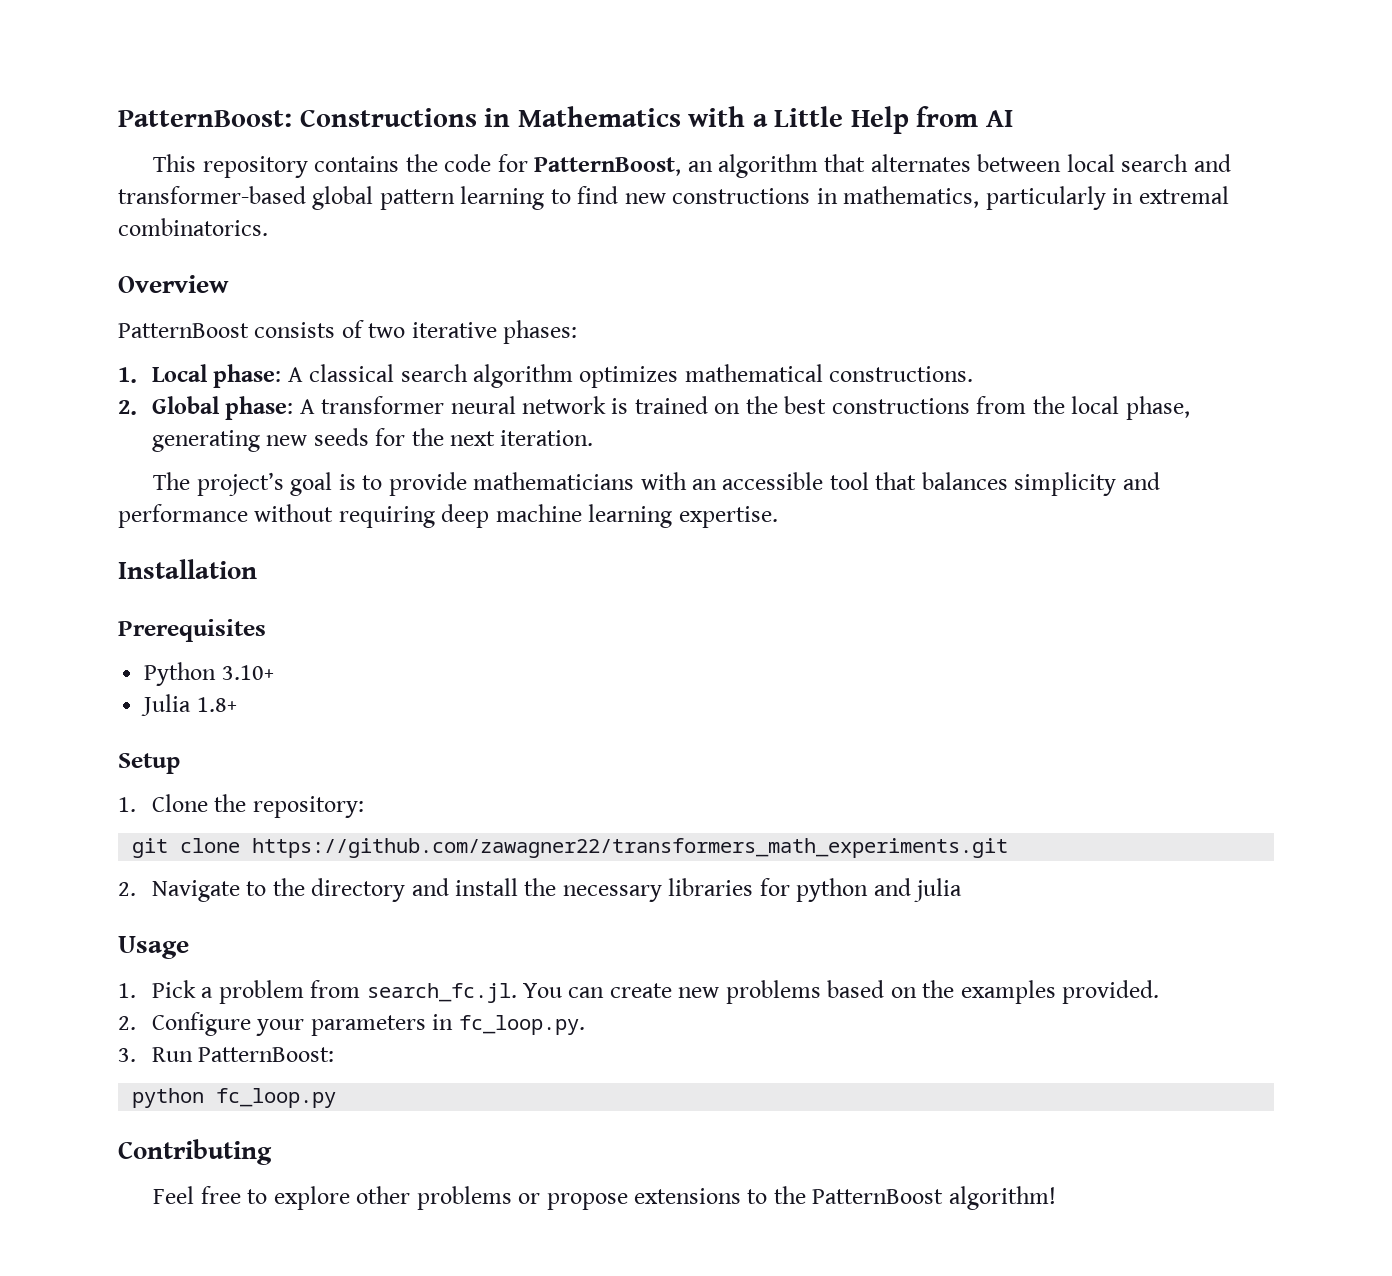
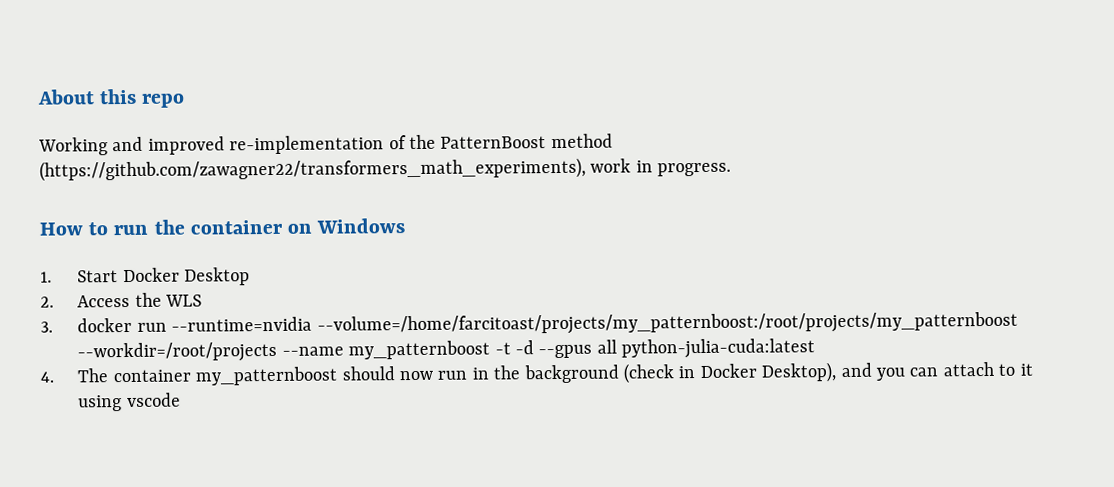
[118,106,1014,134] [153,154,1231,178] [118,186,1229,210] [118,218,268,236] [118,275,229,293] [118,320,578,344] [118,364,974,388] [118,396,1190,420] [151,428,594,452] [153,472,1160,496] [118,504,778,528] [118,559,257,579] [118,619,266,642] [144,662,274,686] [141,694,237,716] [118,753,180,774] [118,794,364,818] [132,838,1009,858] [118,878,963,902] [118,936,189,959] [118,980,1160,1004] [118,1012,585,1036] [118,1047,335,1062] [132,1088,337,1108] [118,1139,272,1165] [153,1186,1056,1210] PatternBoost: Constructions in Mathematics with a Little Help from AI // This repository contains the code for PatternBoost, an algorithm that alternates between local search and transformer-based global pattern learning to find new constructions in mathematics, particularly in extremal combinatorics. // Overview // PatternBoost consists of two iterative phases: // 1. Local phase: A classical search algorithm optimizes mathematical constructions. // 2. Global phase: A transformer neural network is trained on the best constructions from the local phase, generating new seeds for the next iteration. // The project’s goal is to provide mathematicians with an accessible tool that balances simplicity and performance without requiring deep machine learning expertise. // Installation // Prerequisites // Python 3.10+ // Julia 1.8+ // Setup // 1. Clone the repository: // git clone https://github.com/zawagner22/transformers_math_experiments.git // 2. Navigate to the directory and install the necessary libraries for python and julia // Usage // 1. Pick a problem from search_fc.jl. You can create new problems based on the examples provided. // 2. Configure your parameters in fc_loop.py. // 3. Run PatternBoost: // python fc_loop.py // Contributing // Feel free to explore other problems or propose extensions to the PatternBoost algorithm! -> [37,88,186,108] [38,133,613,156] [39,157,732,182] [39,218,406,236] [40,267,251,286] [40,292,203,308] [40,311,1018,336] [77,338,816,363] [40,361,1033,386] [78,392,181,412] About this repo // Working and improved re-implementation of the PatternBoost method (https://github.com/zawagner22/transformers_math_experiments), work in progress. // How to run the container on Windows // 1. Start Docker Desktop // 2. Access the WLS // 3. docker run --runtime=nvidia --volume=/home/farcitoast/projects/my_patternboost:/root/projects/my_patternboost --workdir=/root/projects --name my_patternboost -t -d --gpus all python-julia-cuda:latest // 4. The container my_patternboost should now run in the background (check in Docker Desktop), and you can attach to it using vscode

